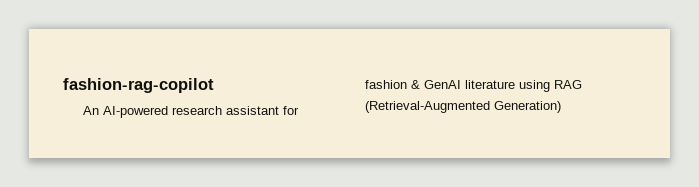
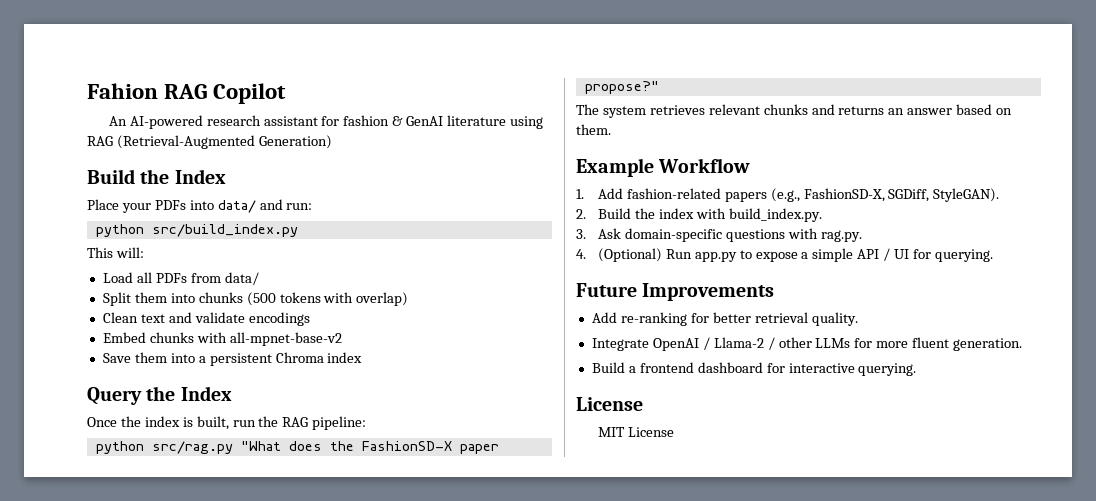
[63,78,214,93] fashion-rag-copilot -> [87,83,287,104] Fahion RAG Copilot
(561, 107) none -> [87,169,226,184] [87,199,313,213] [95,224,298,237] [87,247,144,258] [102,272,259,285] [102,292,409,306] [102,312,310,326] [102,332,342,346] [102,352,363,366] [87,386,232,405] [87,416,367,430] [95,441,499,454] [584,81,659,94] [576,104,1013,118] [576,124,611,135] [576,158,751,177] [576,188,1000,202] [576,208,822,222] [576,228,862,242] [576,248,993,262] [576,283,775,301] [591,312,858,326] [591,337,1023,351] [591,362,917,376] [576,397,643,411] [597,427,674,437] // Build the Index // Place your PDFs into data/ and run: // python src/build_index.py // This will: // Load all PDFs from data/ // Split them into chunks (500 tokens with overlap) // Clean text and validate encodings // Embed chunks with all-mpnet-base-v2 // Save them into a persistent Chroma index // Query the Index // Once the index is built, run the RAG pipeline: // python src/rag.py "What does the FashionSD-X paper propose?" // The system retrieves relevant chunks and returns an answer based on them. // Example Workflow // 1. Add fashion-related papers (e.g., FashionSD-X, SGDiff, StyleGAN). // 2. Build the index with build_index.py. // 3. Ask domain-specific questions with rag.py. // 4. (Optional) Run app.py to expose a simple API / UI for querying. // Future Improvements // Add re-ranking for better retrieval quality. // Integrate OpenAI / Llama-2 / other LLMs for more fluent generation. // Build a frontend dashboard for interactive querying. // License // MIT License

